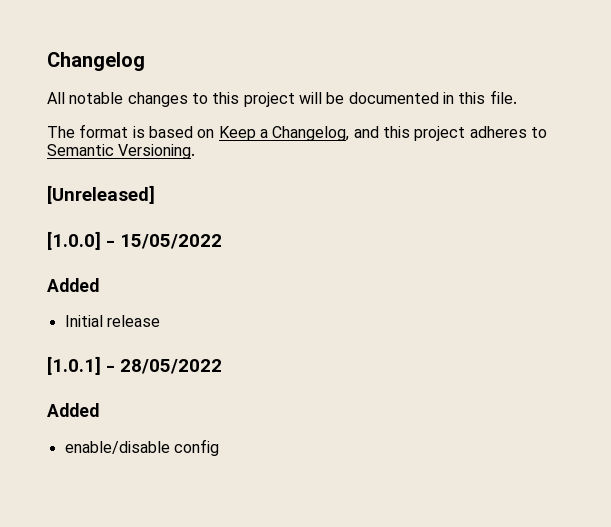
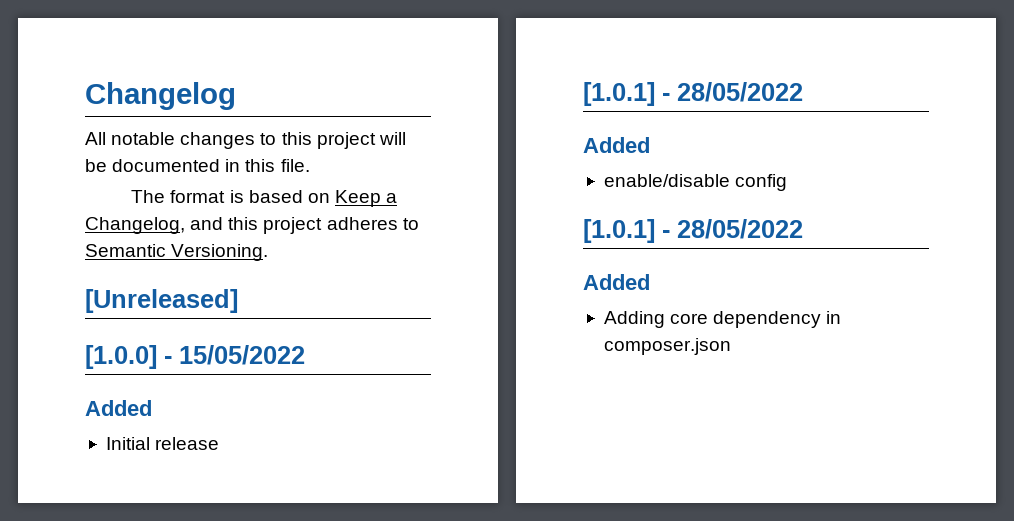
(219, 447) none -> [583,219,803,243] [583,274,650,290] [603,311,842,328] [603,338,731,355] // [1.0.1] - 28/05/2022 // Added // Adding core dependency in composer.json

